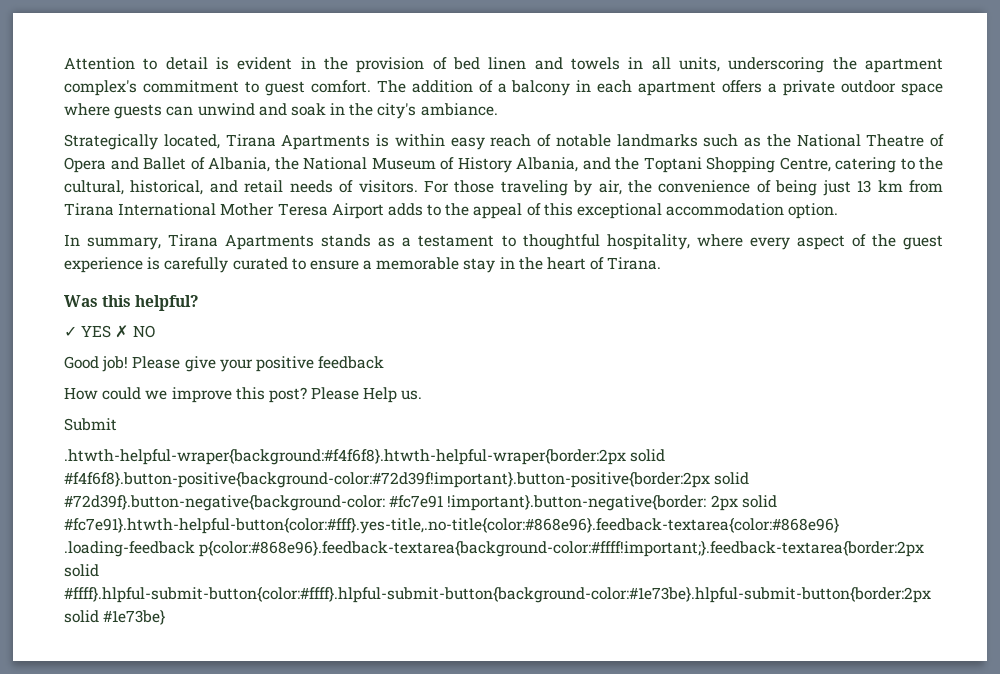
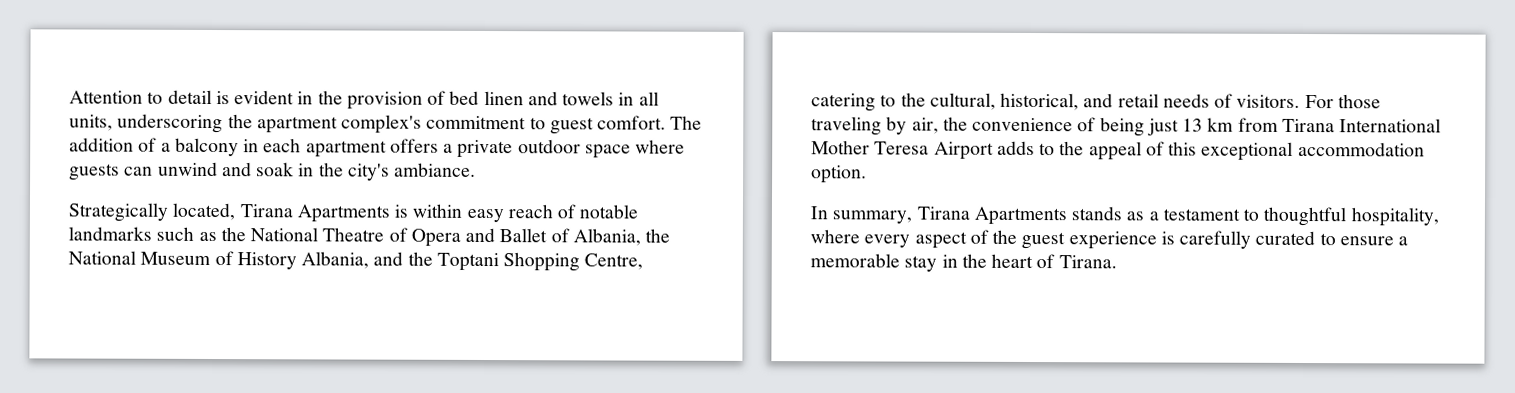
[64,295,200,311] [64,325,155,338] [64,356,385,372] [64,387,423,403] [64,418,117,431] [64,448,666,465] [64,471,750,488] [64,494,777,511] [64,517,839,534] [64,540,925,557] [64,564,99,577] [64,586,931,603] [64,609,166,625] // Was this helpful? // ✓ YES ✗ NO // Good job! Please give your positive feedback // How could we improve this post? Please Help us. // Submit // .htwth-helpful-wraper{background:#f4f6f8}.htwth-helpful-wraper{border:2px solid #f4f6f8}.button-positive{background-color:#72d39f!important}.button-positive{border:2px solid #72d39f}.button-negative{background-color: #fc7e91 !important}.button-negative{border: 2px solid #fc7e91}.htwth-helpful-button{color:#fff}.yes-title,.no-title{color:#868e96}.feedback-textarea{color:#868e96} .loading-feedback p{color:#868e96}.feedback-textarea{background-color:#ffff!important;}.feedback-textarea{border:2px solid #ffff}.hlpful-submit-button{color:#ffff}.hlpful-submit-button{background-color:#1e73be}.hlpful-submit-button{border:2px solid #1e73be} -> (1117, 262) none

